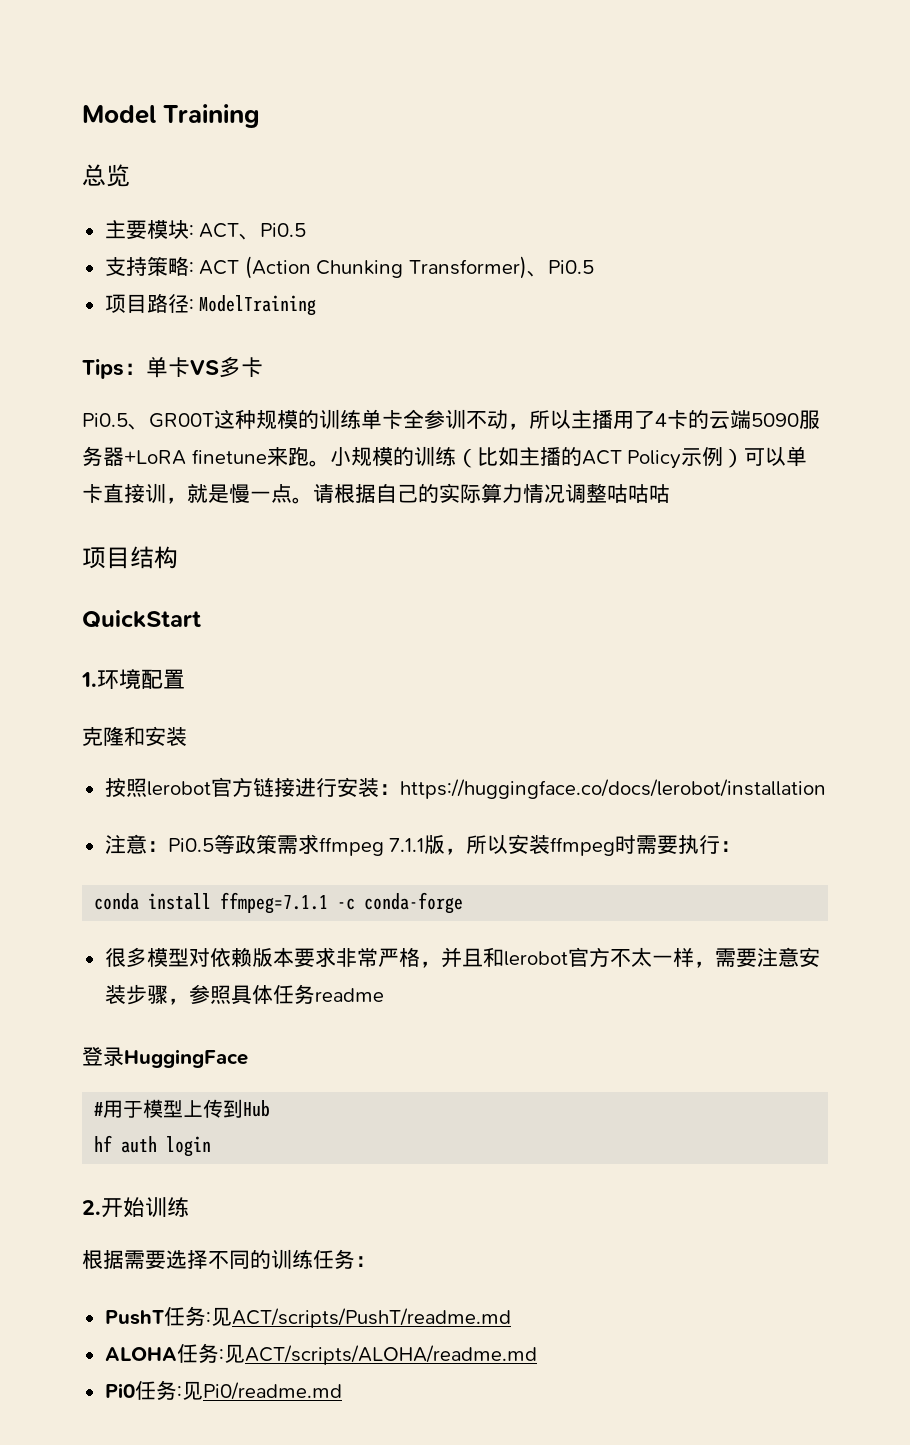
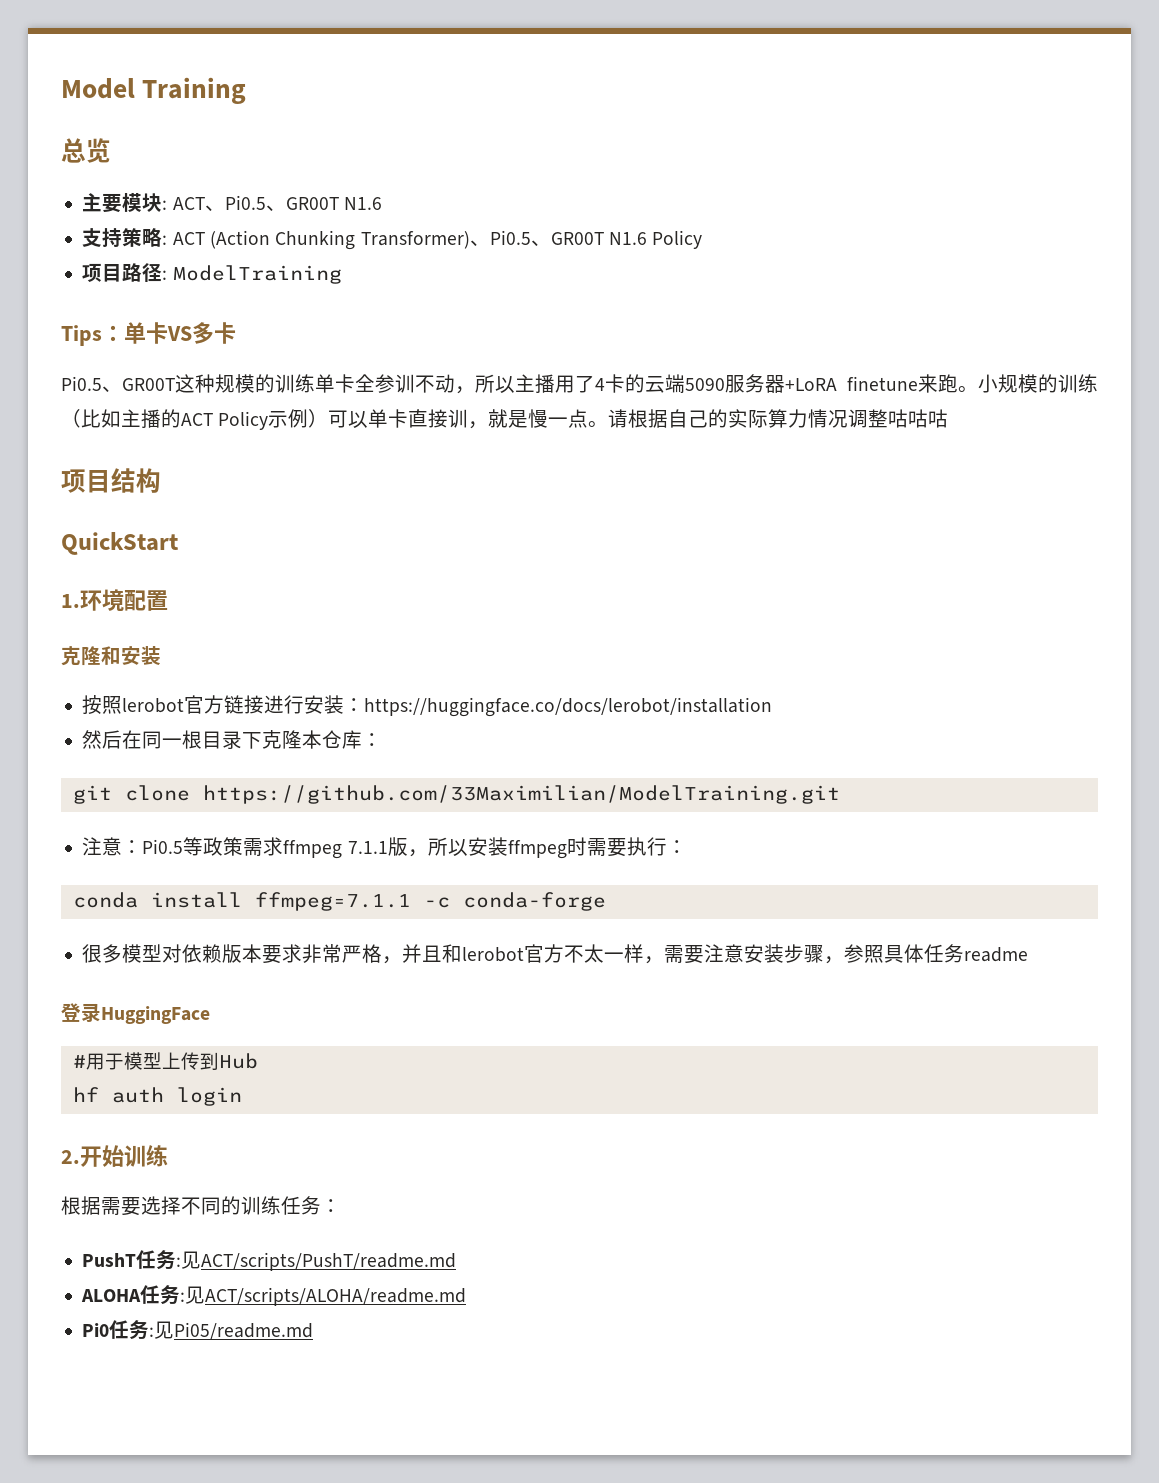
(307, 230) none -> [265,197,382,211] 、GR00T N1.6
(594, 267) none -> [530,230,703,249] 、GR00T N1.6 Policy
(826, 789) none -> [82,730,383,749] [72,785,840,804] // 然后在同一根目录下克隆本仓库： // git clone https://github.com/33Maximilian/ModelTraining.git
[202,1382,342,1400] Pi0/readme.md -> [174,1322,314,1340] Pi05/readme.md

